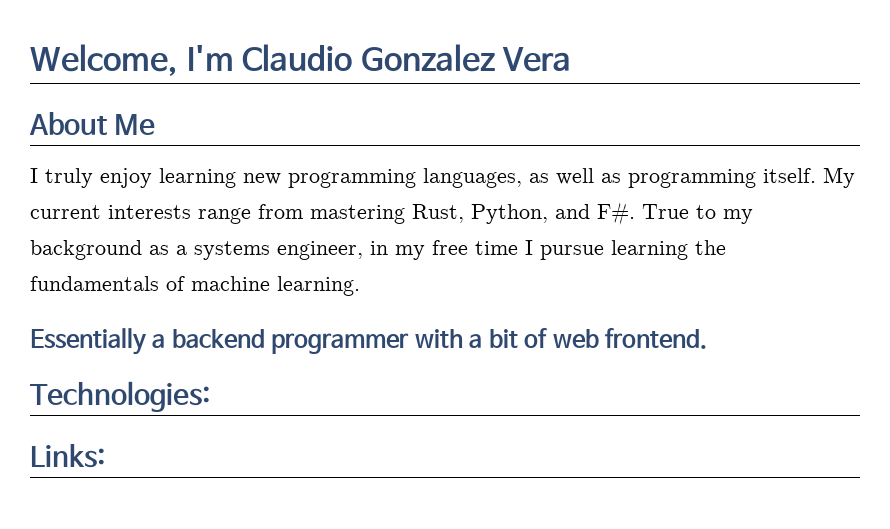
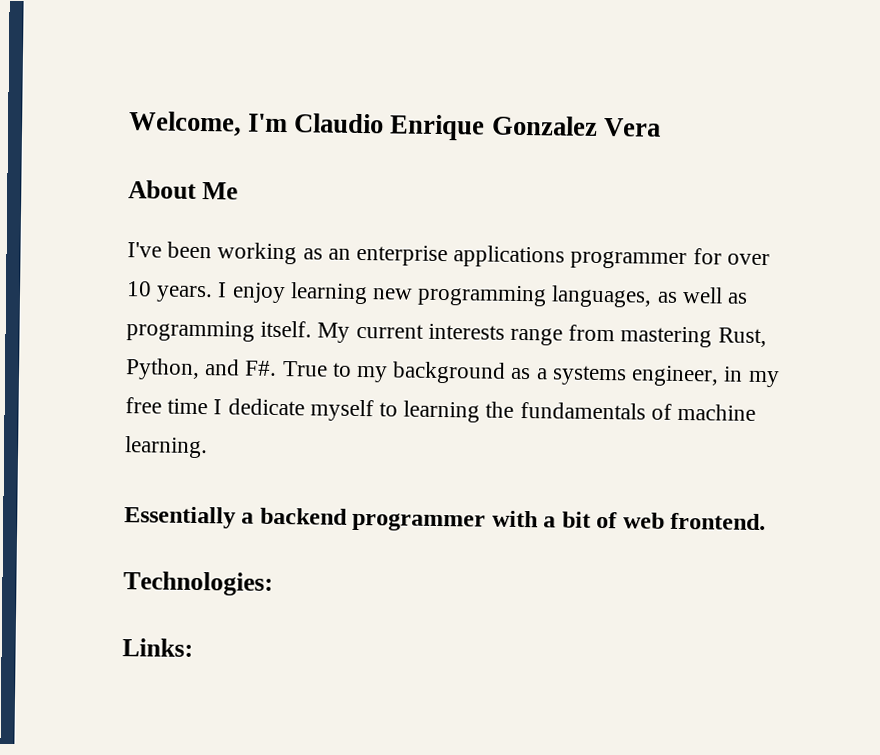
(353, 57) none -> [389,114,486,141] Enrique
[30,168,93,188] I truly -> [127,241,770,270] [126,281,228,303] I've been working as an enterprise applications programmer for over 10 years. I
[540,245,604,260] pursue -> [227,398,399,422] dedicate myself to

